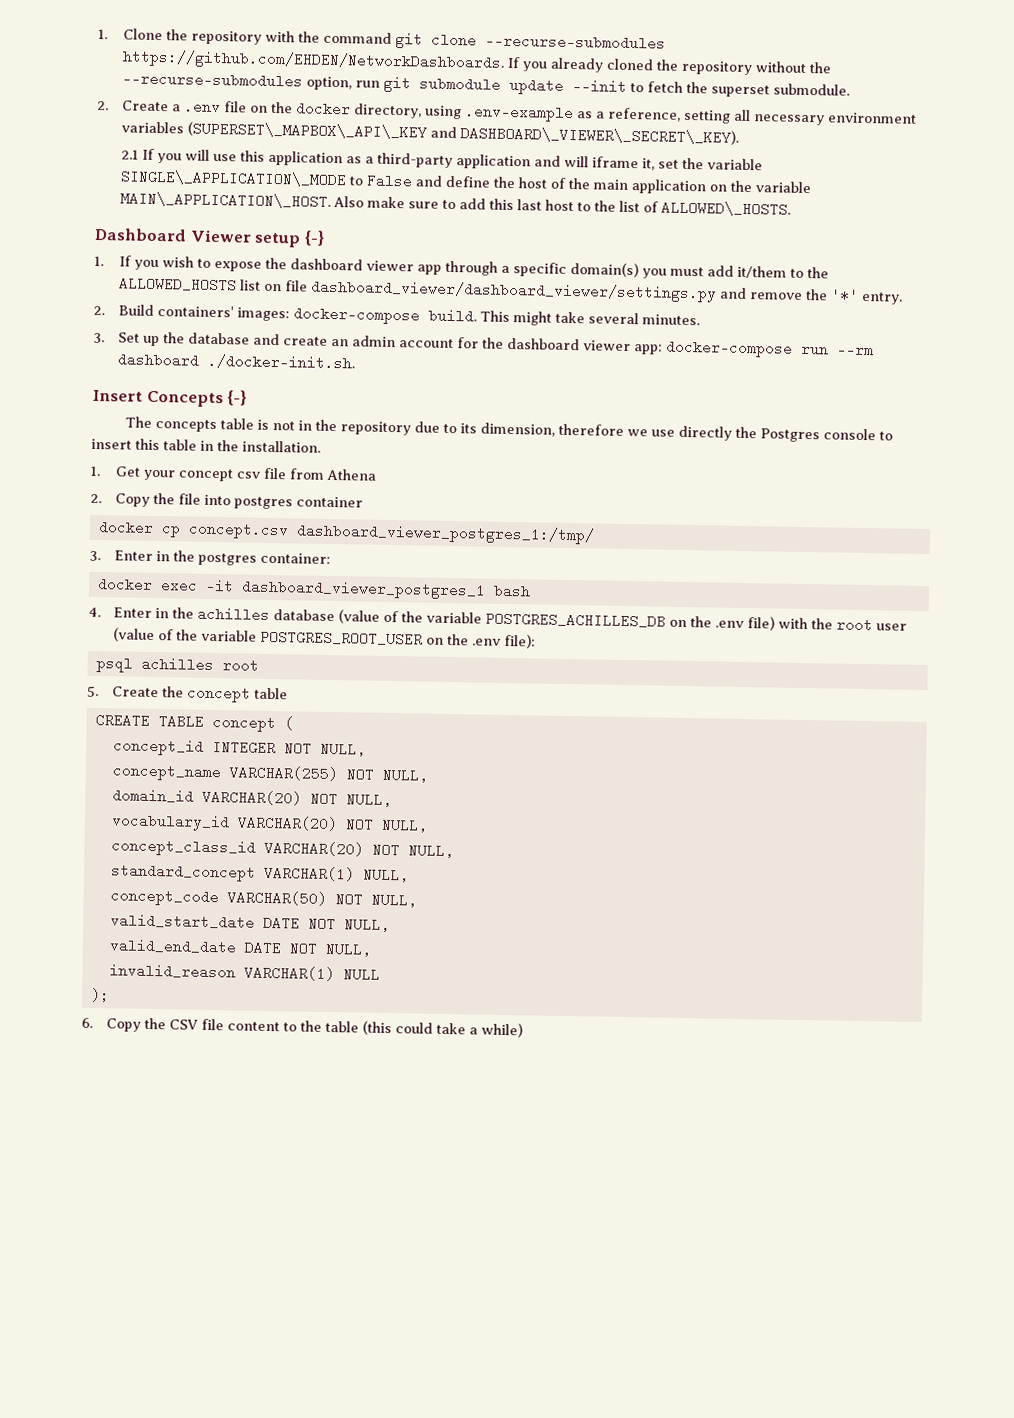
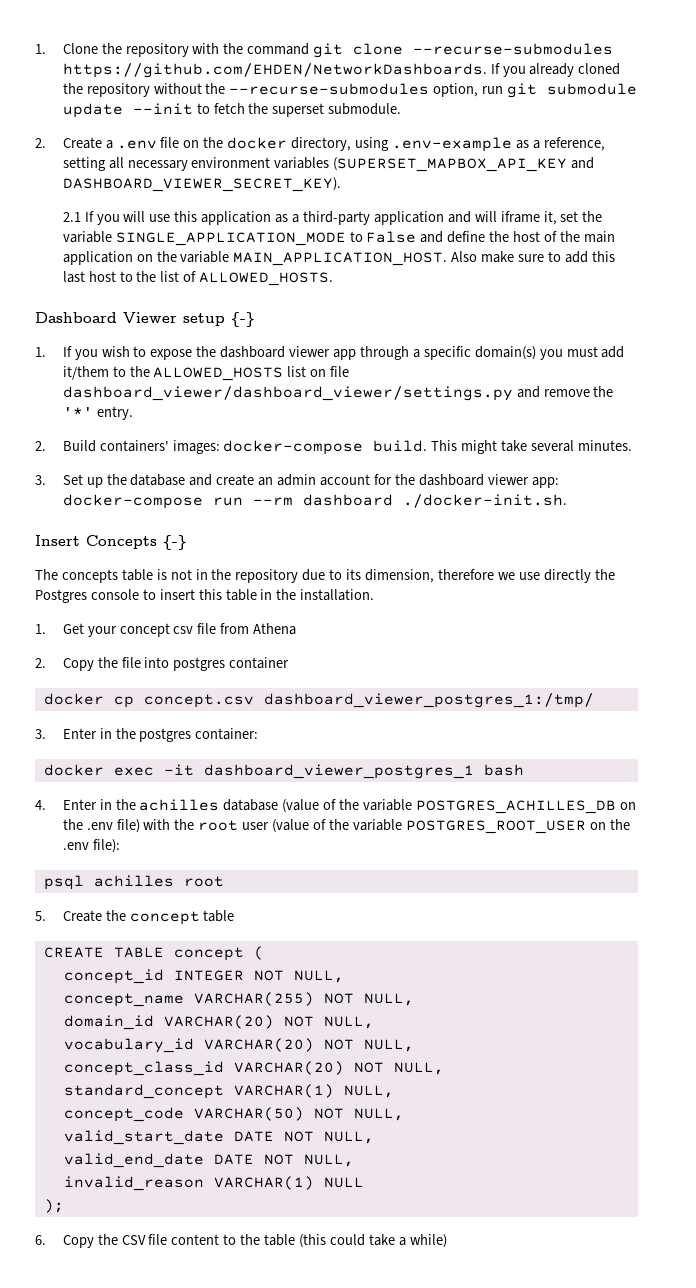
[186,121,739,145] (SUPERSET\_MAPBOX\_API\_KEY and DASHBOARD\_VIEWER\_SECRET\_KEY). -> [333,157,595,172] [62,177,341,192] (SUPERSET_MAPBOX_API_KEY and DASHBOARD_VIEWER_SECRET_KEY).
[119,169,347,188] SINGLE\_APPLICATION\_MODE -> [115,232,346,246] SINGLE_APPLICATION_MODE
[119,191,331,209] MAIN\_APPLICATION\_HOST. -> [233,252,448,266] MAIN_APPLICATION_HOST.
[660,200,791,217] ALLOWED\_HOSTS. -> [199,272,334,286] ALLOWED_HOSTS.

